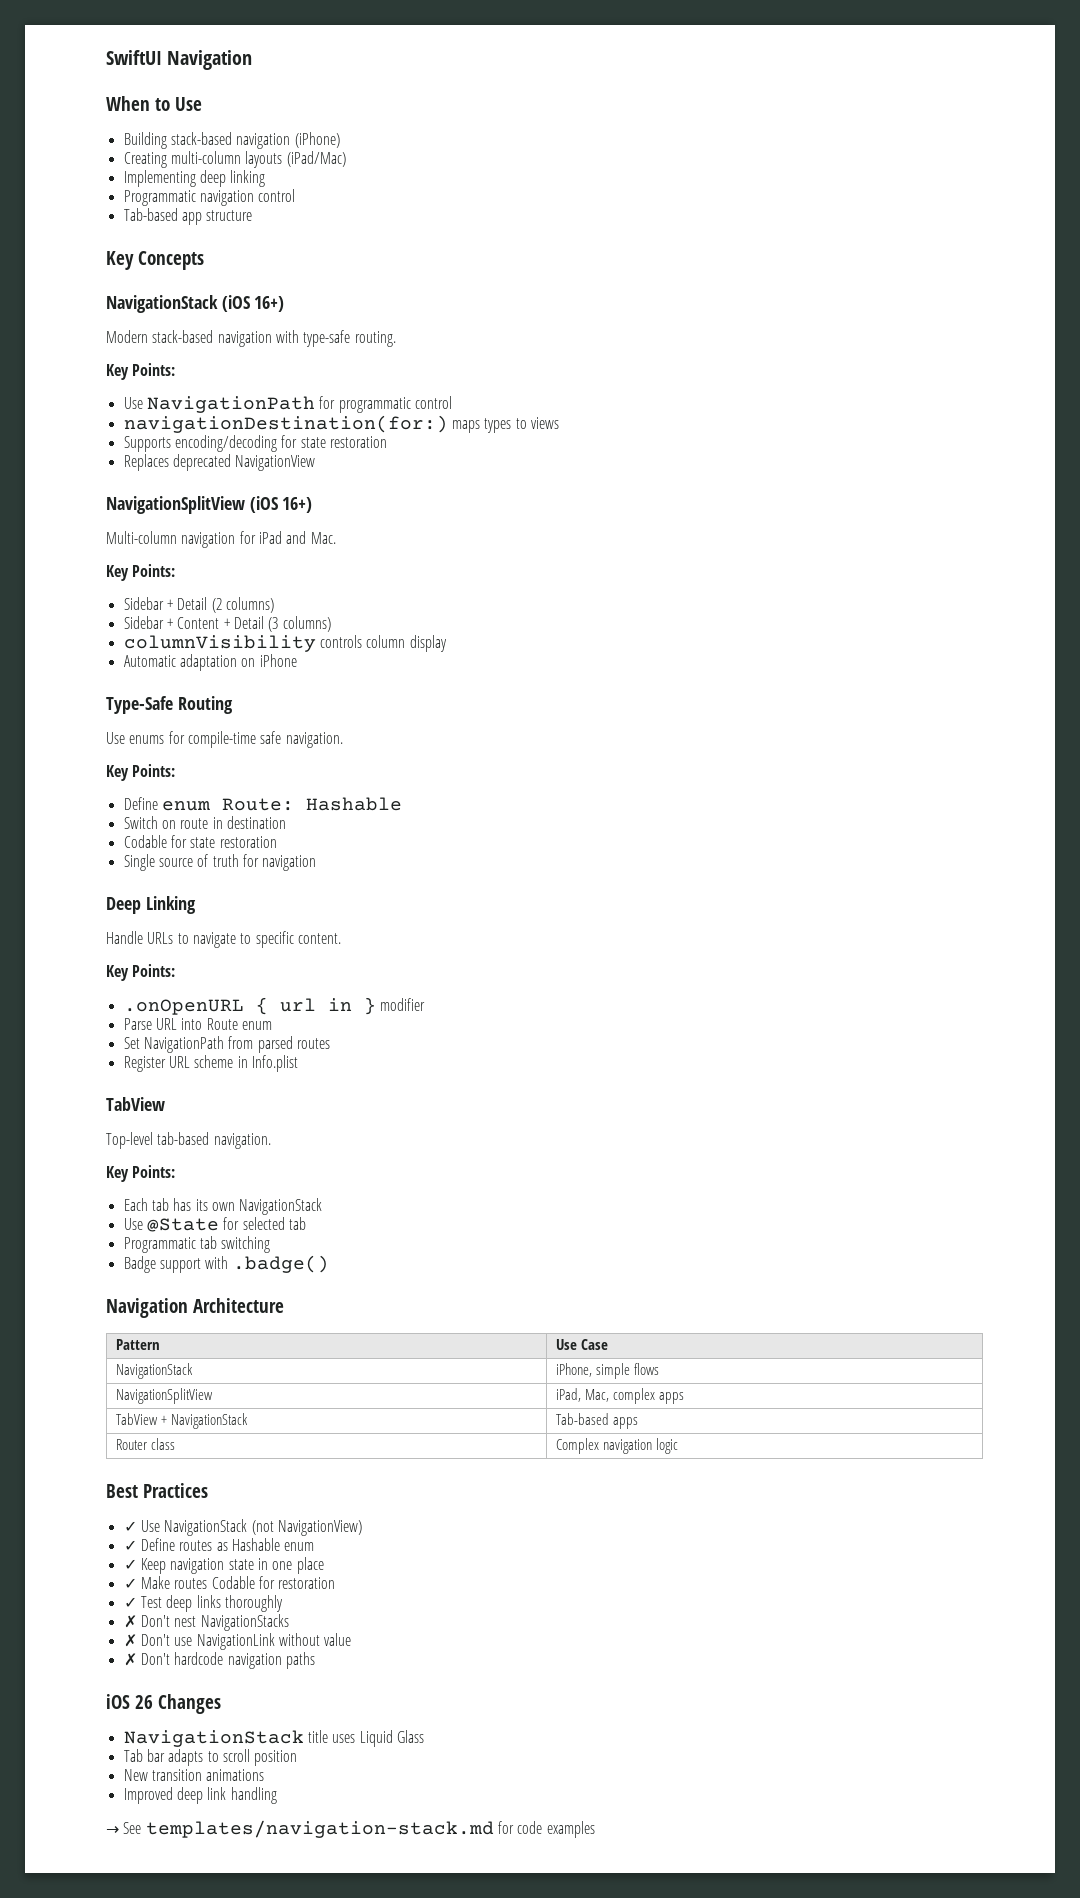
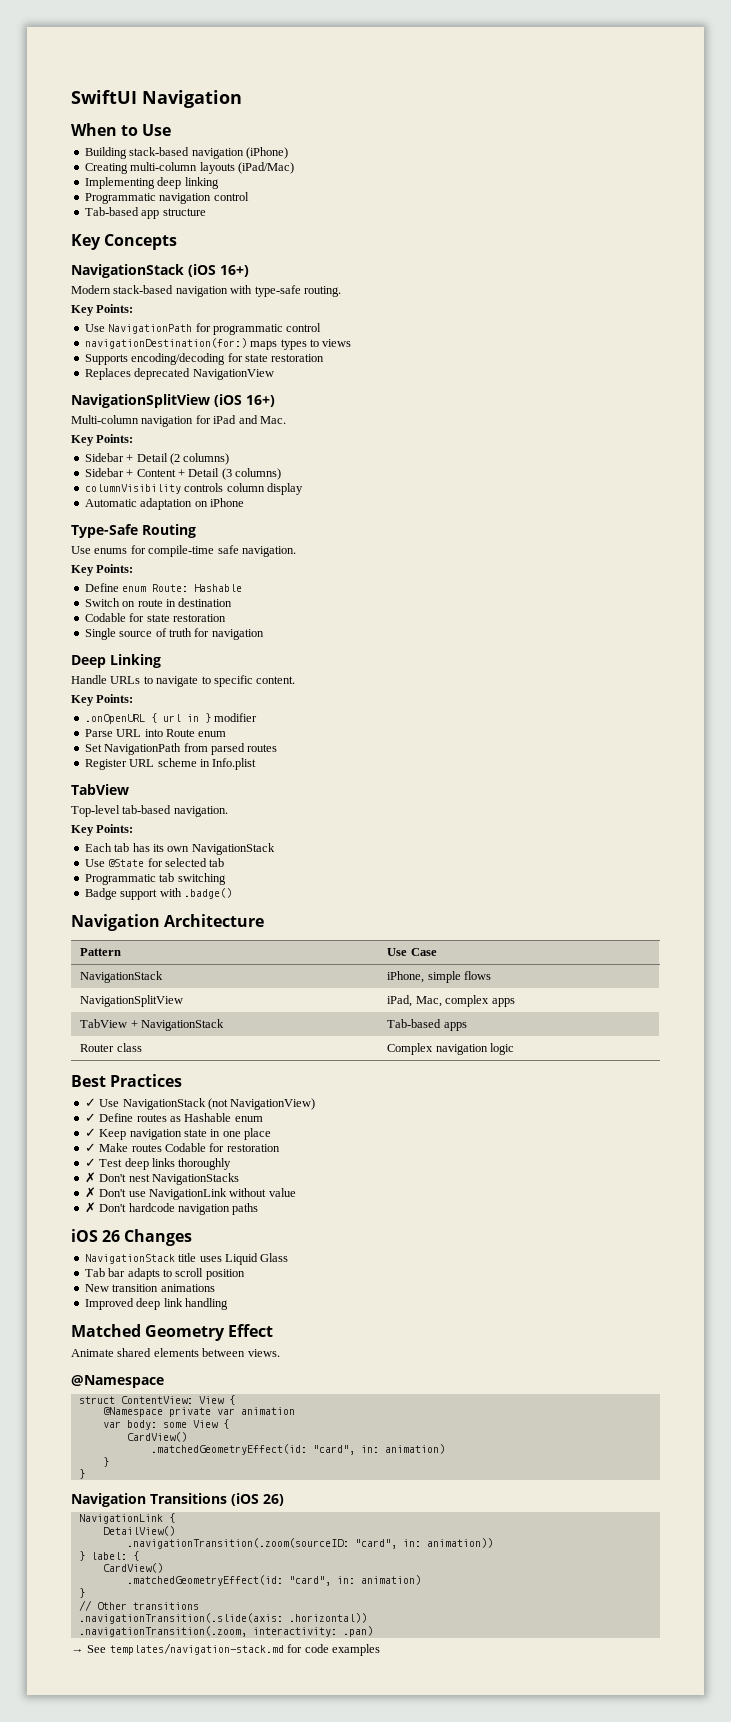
(277, 1795) none -> [71,1324,274,1341] [71,1348,280,1357] [71,1375,164,1388] [78,1395,235,1405] [102,1407,295,1417] [102,1419,229,1430] [126,1432,187,1442] [150,1444,445,1455] [102,1457,109,1467] [78,1469,85,1479] [71,1493,284,1507] [78,1513,175,1524] [102,1526,175,1536] [126,1538,493,1549] [78,1551,139,1561] [102,1563,163,1573] [126,1575,421,1586] [78,1588,85,1598] [78,1600,199,1611] [78,1613,367,1624] [78,1626,373,1637] // Matched Geometry Effect // Animate shared elements between views. // @Namespace // struct ContentView: View { // @Namespace private var animation // var body: some View { // CardView() // .matchedGeometryEffect(id: "card", in: animation) // } // } // Navigation Transitions (iOS 26) // NavigationLink { // DetailView() // .navigationTransition(.zoom(sourceID: "card", in: animation)) // } label: { // CardView() // .matchedGeometryEffect(id: "card", in: animation) // } // // Other transitions // .navigationTransition(.slide(axis: .horizontal)) // .navigationTransition(.zoom, interactivity: .pan)

